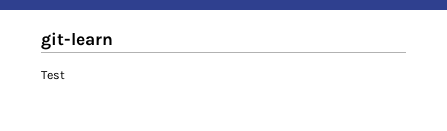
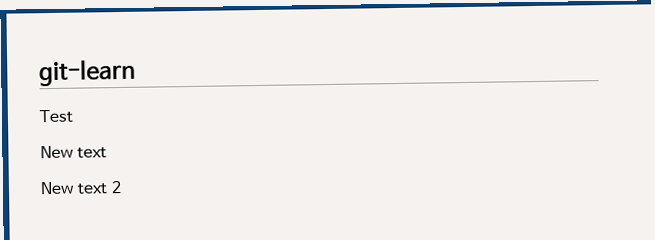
(65, 75) none -> [40,145,108,159] [40,180,122,195] // New text // New text 2

